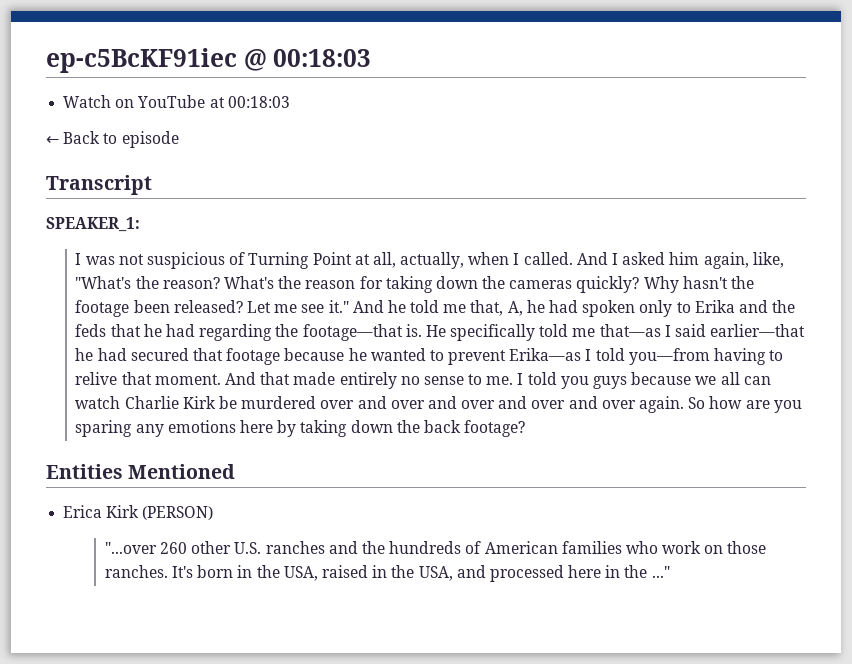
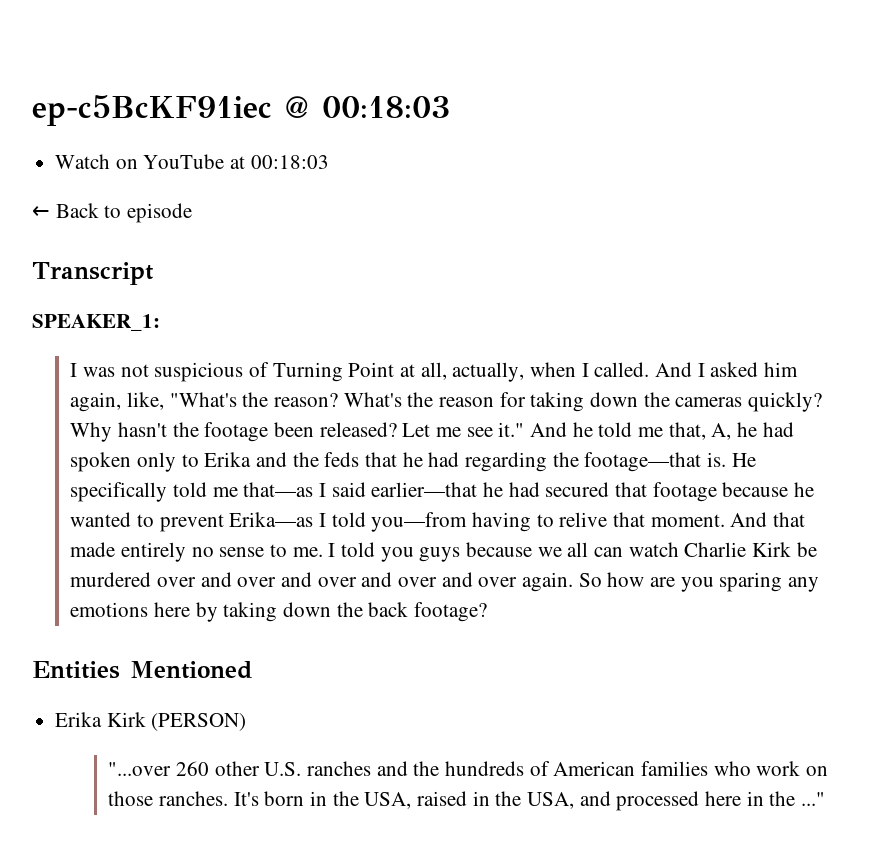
[63,505,103,518] Erica -> [55,712,103,727] Erika

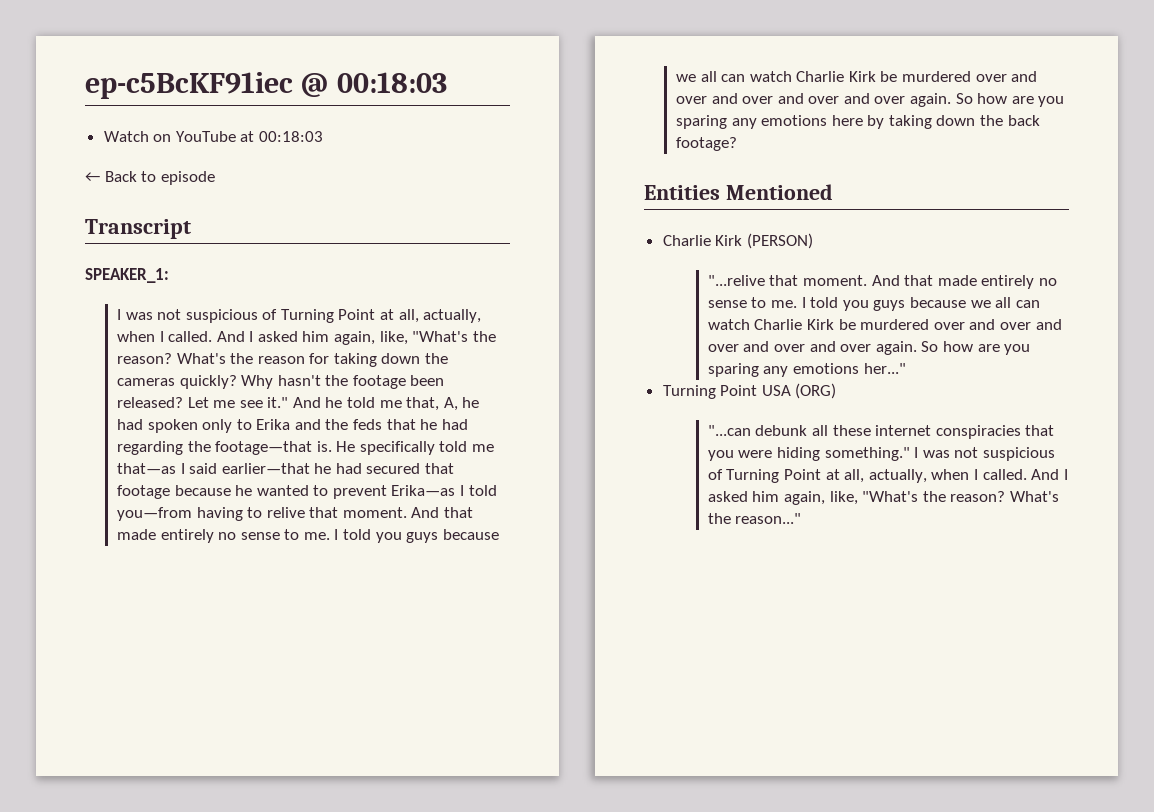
[55,712,103,727] Erika -> [662,235,711,246] Charlie
[108,761,829,776] [108,791,826,811] "...over 260 other U.S. ranches and the hundreds of American families who work on those ranches. It's born in the USA, raised in the USA, and processed here in the ..." -> [707,275,1058,289] [707,297,1040,311] [707,319,1062,330] [707,341,1031,355] [707,363,906,377] [662,383,837,399] [707,425,1055,439] [707,447,1056,461] [707,469,1068,483] [707,491,1060,505] [707,513,802,524] "...relive that moment. And that made entirely no sense to me. I told you guys because we all can watch Charlie Kirk be murdered over and over and over and over and over again. So how are you sparing any emotions her..." // Turning Point USA (ORG) // "...can debunk all these internet conspiracies that you were hiding something." I was not suspicious of Turning Point at all, actually, when I called. And I asked him again, like, "What's the reason? What's the reason..."

